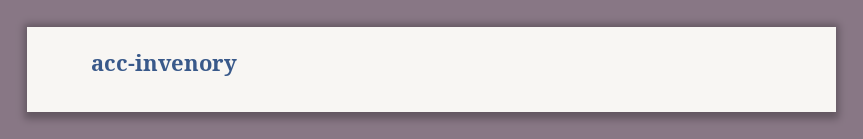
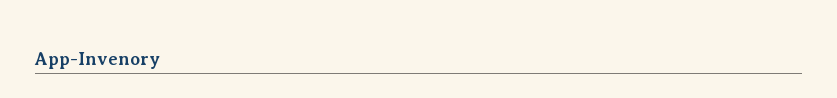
[91,54,237,76] acc-invenory -> [34,52,160,69] App-Invenory

